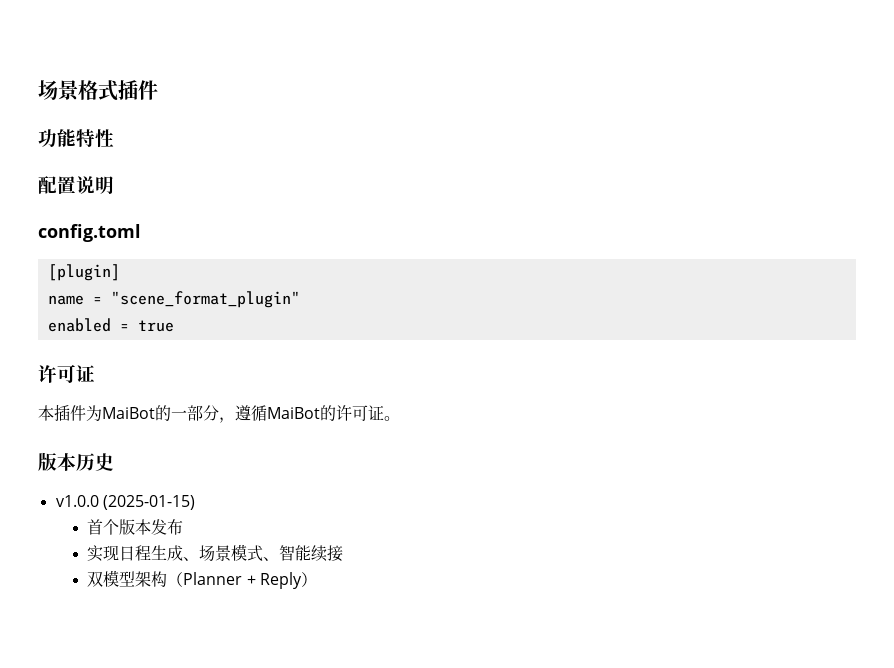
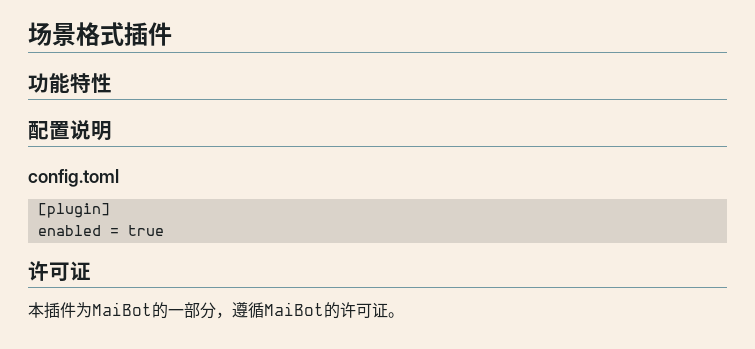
[47,291,300,308] // name = "scene_format_plugin" -> (110, 210) none
[38,452,114,471] [55,495,195,510] [87,519,184,535] [87,544,344,562] [87,570,318,589] // 版本历史 // v1.0.0 (2025-01-15) // 首个版本发布 // 实现日程生成、场景模式、智能续接 // 双模型架构（Planner + Reply） -> (404, 315) none

